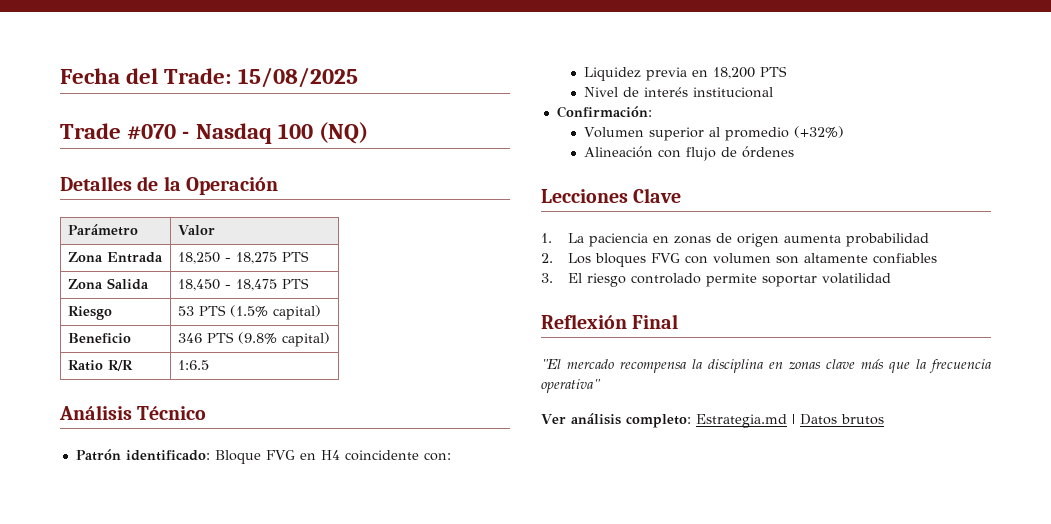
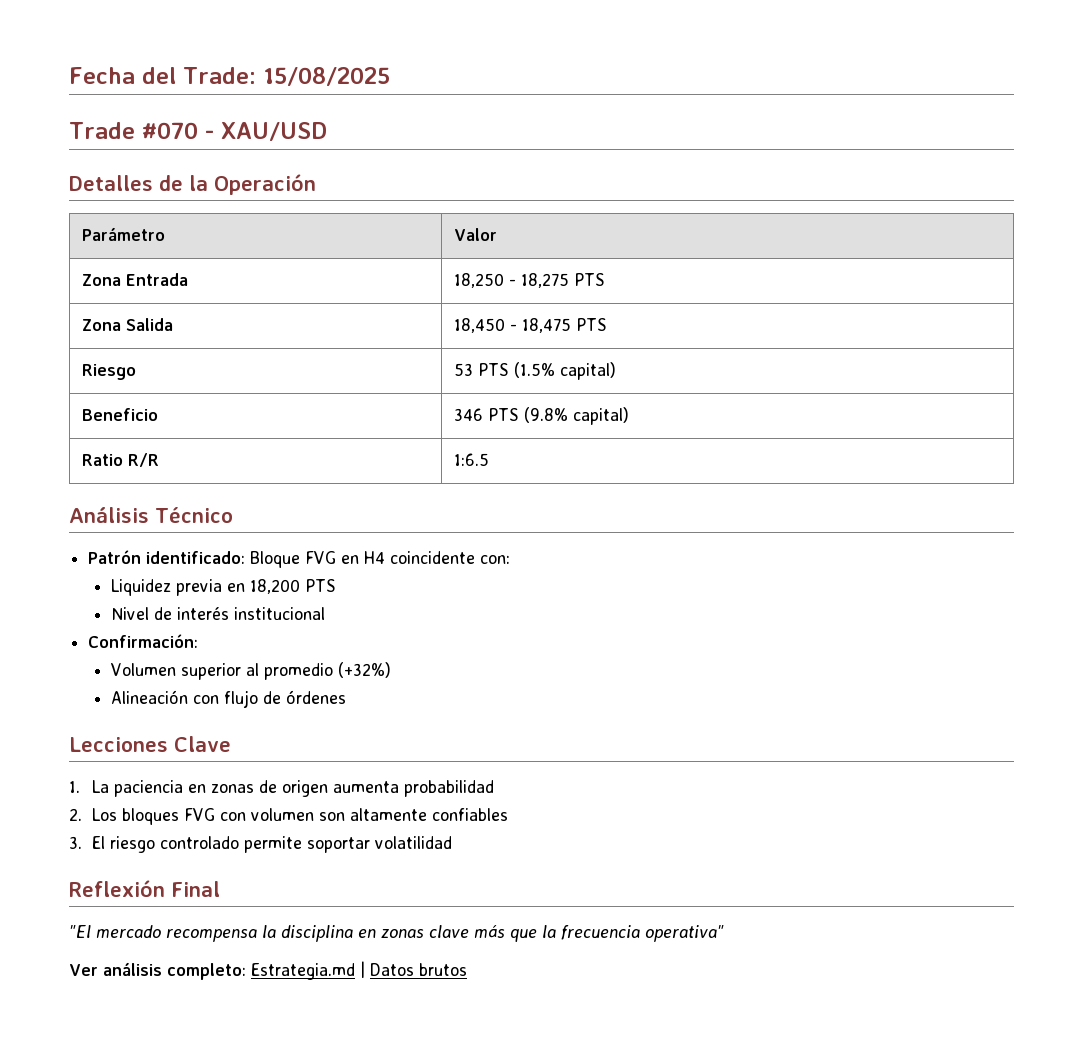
[195,122,369,144] Nasdaq 100 (NQ) -> [220,122,327,141] XAU/USD

